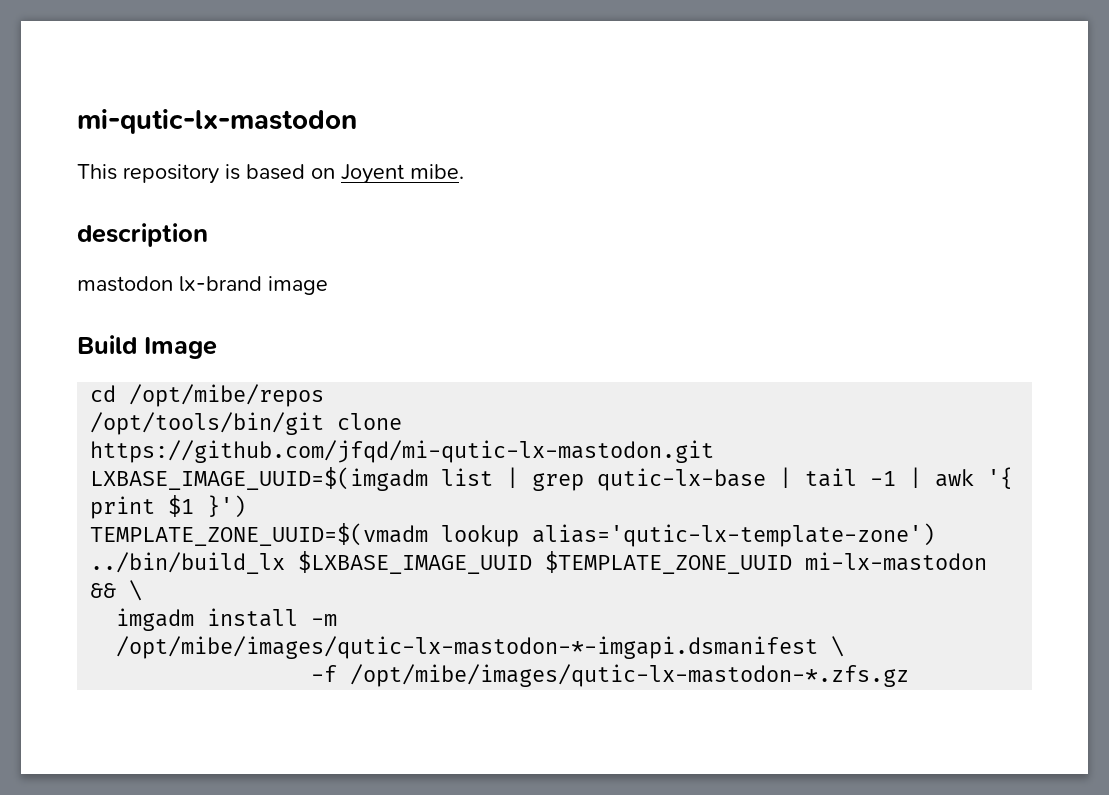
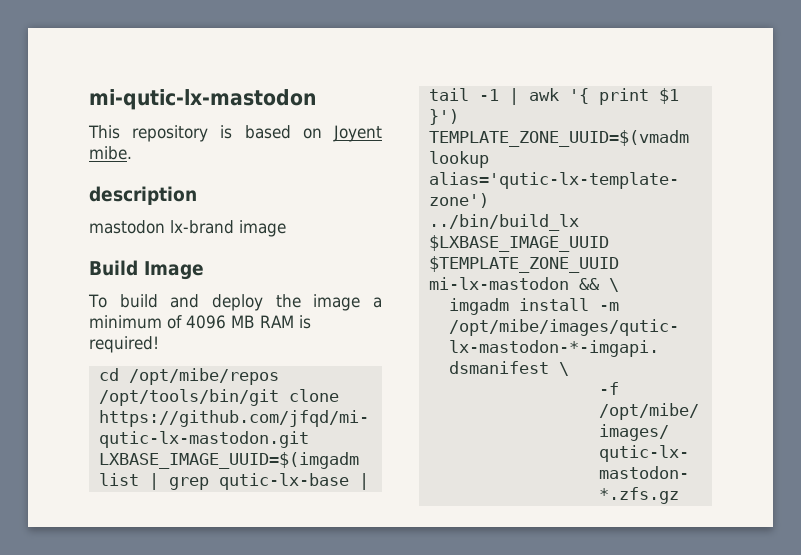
(217, 348) none -> [88,294,382,311] [89,315,311,329] [89,336,159,353] // To build and deploy the image a minimum of 4096 MB RAM is required!

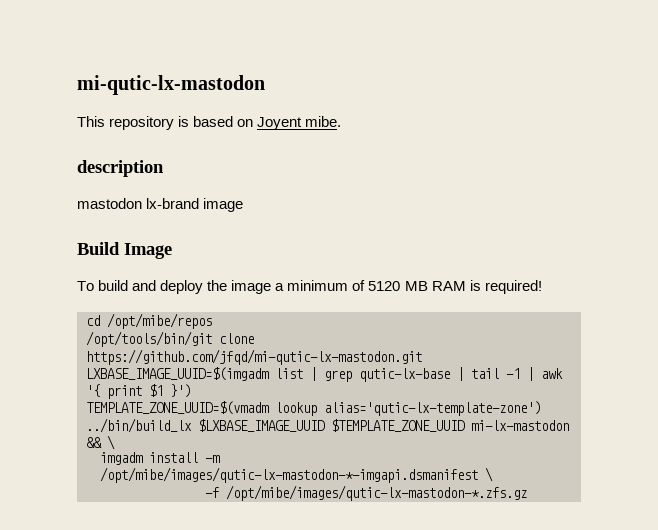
[186,315,226,329] 4096 -> [368,281,401,291] 5120

